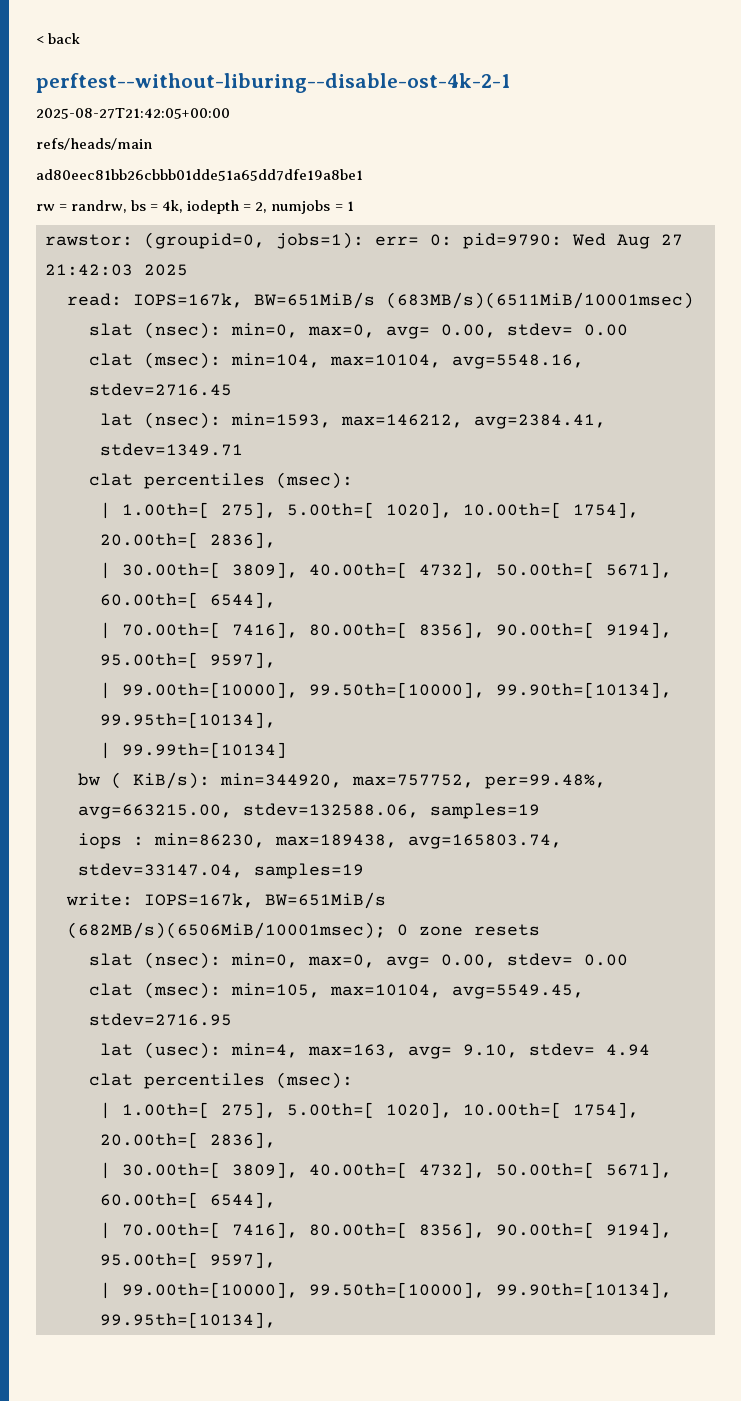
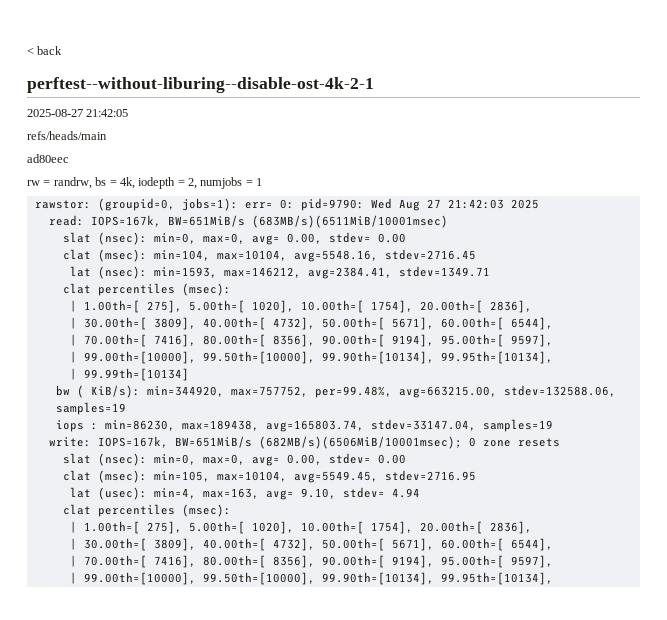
[36,108,230,119] 2025-08-27T21:42:05+00:00 -> [27,109,129,117] 2025-08-27 21:42:05
[36,169,363,181] ad80eec81bb26cbbb01dde51a65dd7dfe19a8be1 -> [27,154,69,163] ad80eec

